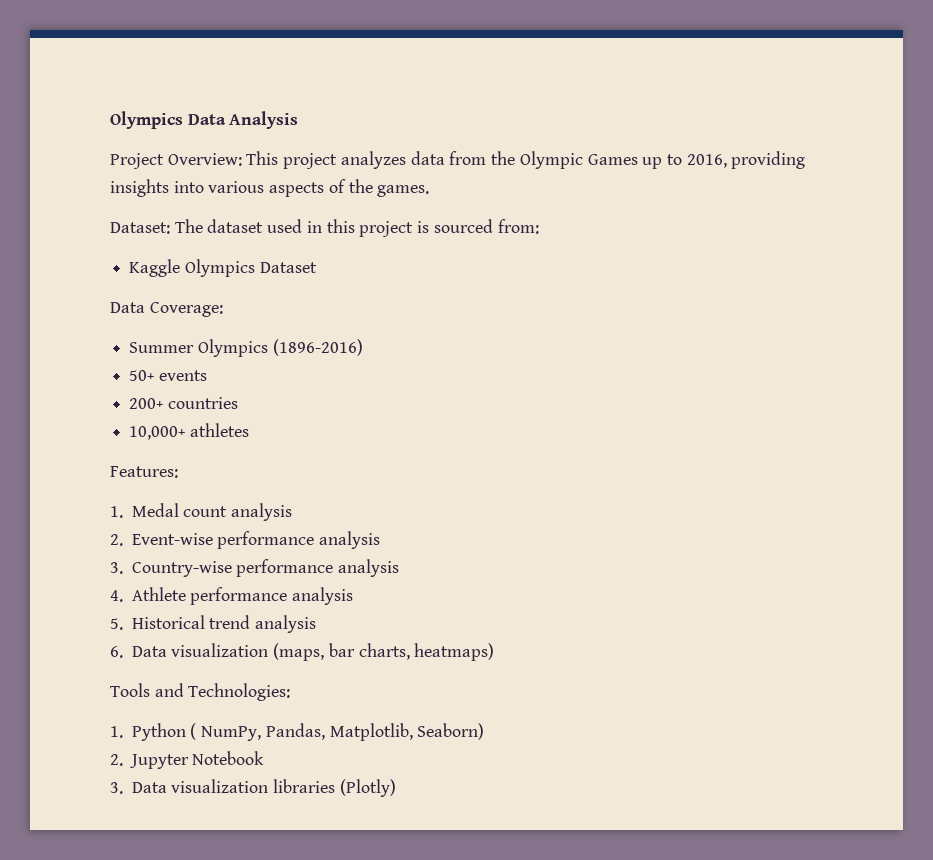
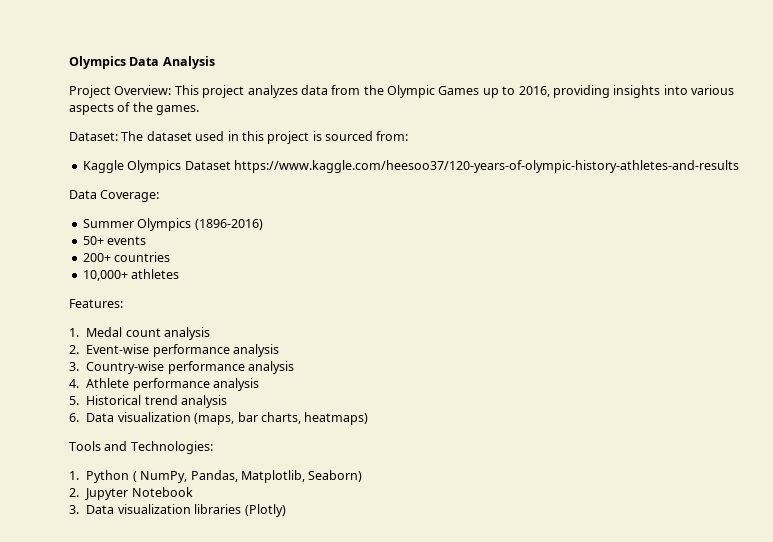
(317, 267) none -> [233,160,739,173] https://www.kaggle.com/heesoo37/120-years-of-olympic-history-athletes-and-results

